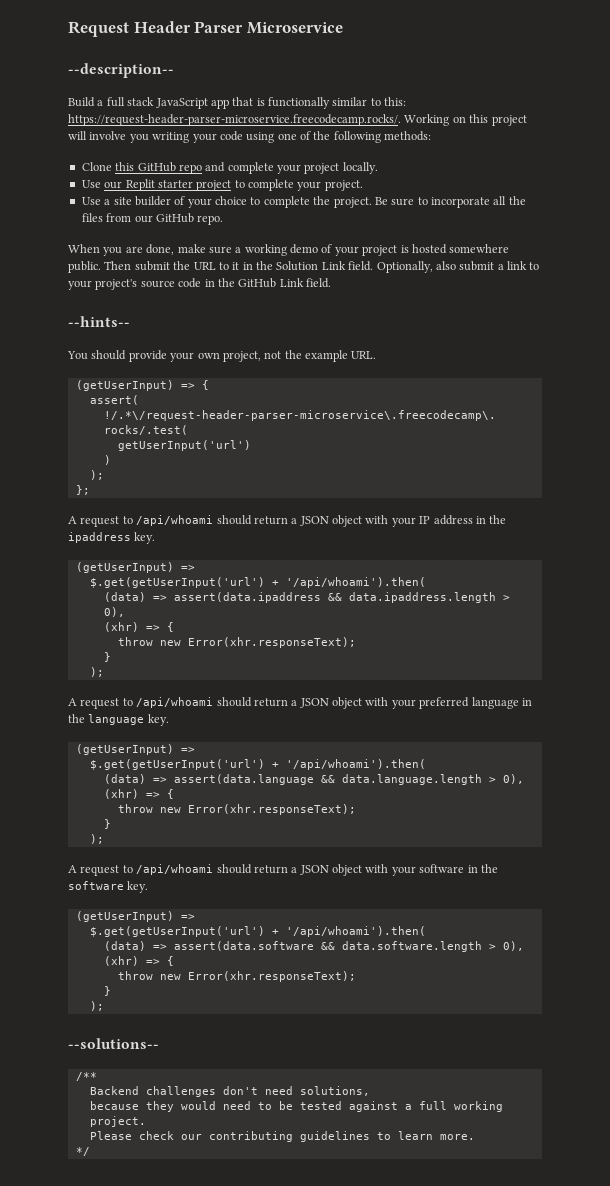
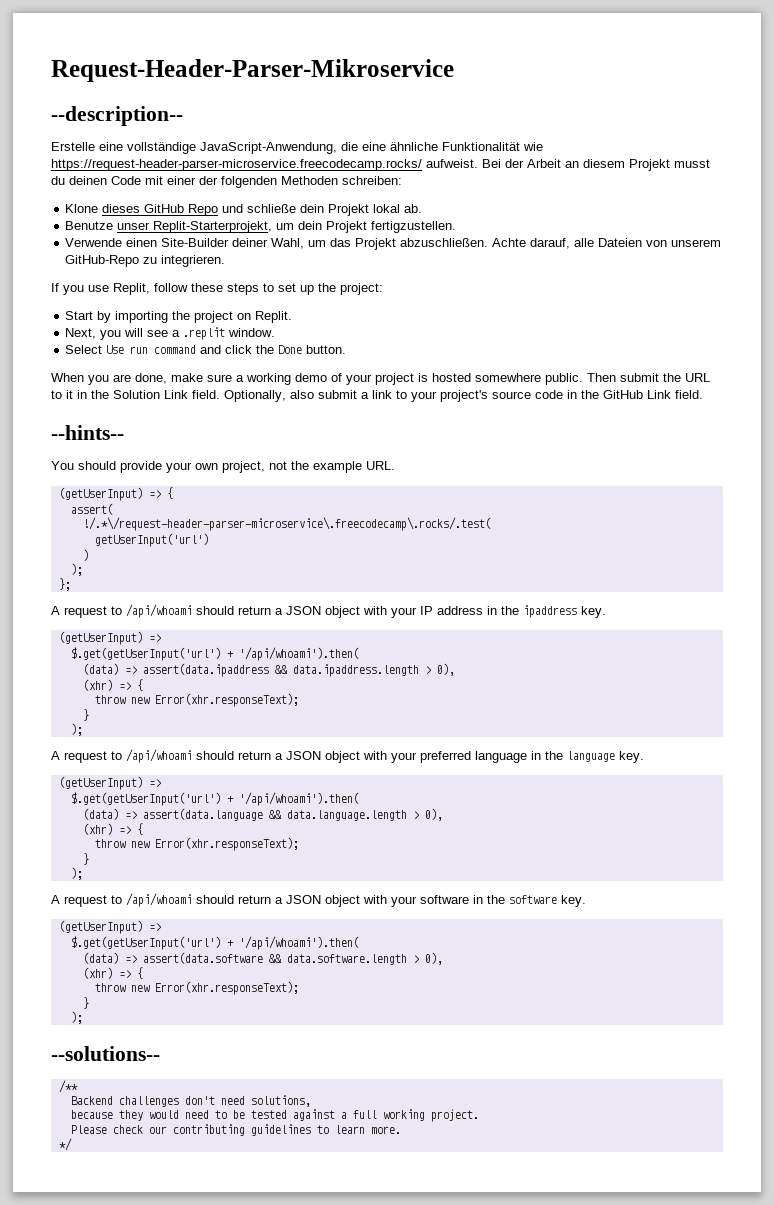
[68,21,343,37] [68,63,174,78] [68,97,407,109] [68,114,527,126] [68,131,432,143] [81,162,378,174] [81,179,363,191] [81,196,526,208] [81,213,224,225] Request Header Parser Microservice // --description-- // Build a full stack JavaScript app that is functionally similar to this: https://request-header-parser-microservice.freecodecamp.rocks/. Working on this project will involve you writing your code using one of the following methods: // Clone this GitHub repo and complete your project locally. // Use our Replit starter project to complete your project. // Use a site builder of your choice to complete the project. Be sure to incorporate all the files from our GitHub repo. -> [51,59,454,82] [51,106,183,126] [51,142,543,154] [51,159,710,171] [51,176,402,188] [65,204,423,216] [65,221,457,233] [65,238,722,250] [65,255,226,267] [51,283,383,295] [65,311,293,323] [65,327,276,340] [65,345,347,354] Request-Header-Parser-Mikroservice // --description-- // Erstelle eine vollständige JavaScript-Anwendung, die eine ähnliche Funktionalität wie https://request-header-parser-microservice.freecodecamp.rocks/ aufweist. Bei der Arbeit an diesem Projekt musst du deinen Code mit einer der folgenden Methoden schreiben: // Klone dieses GitHub Repo und schließe dein Projekt lokal ab. // Benutze unser Replit-Starterprojekt, um dein Projekt fertigzustellen. // Verwende einen Site-Builder deiner Wahl, um das Projekt abzuschließen. Achte darauf, alle Dateien von unserem GitHub-Repo zu integrieren. // If you use Replit, follow these steps to set up the project: // Start by importing the project on Replit. // Next, you will see a .replit window. // Select Use run command and click the Done button.

